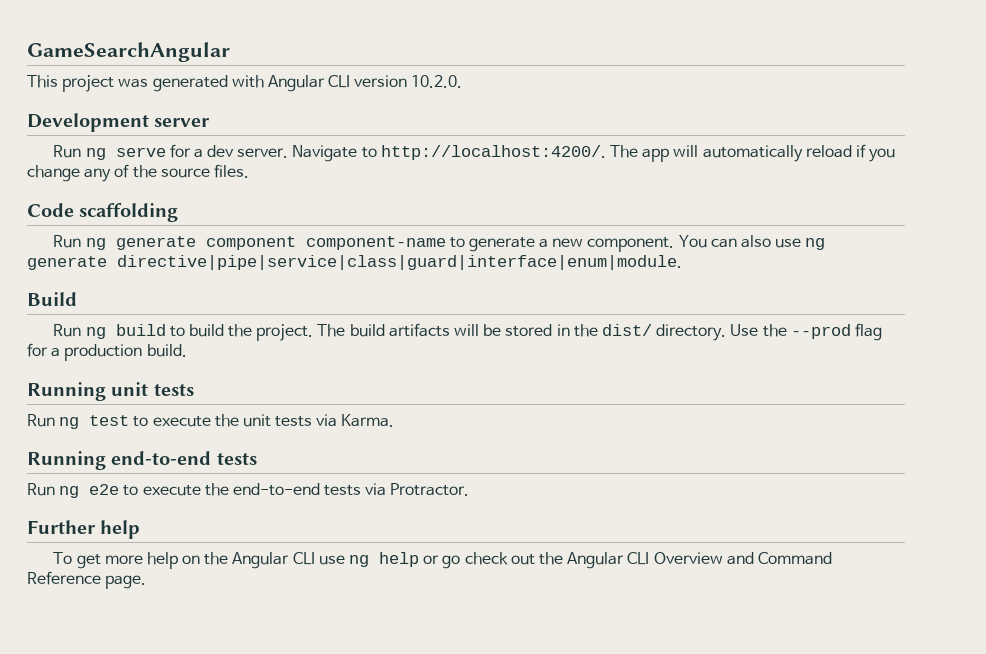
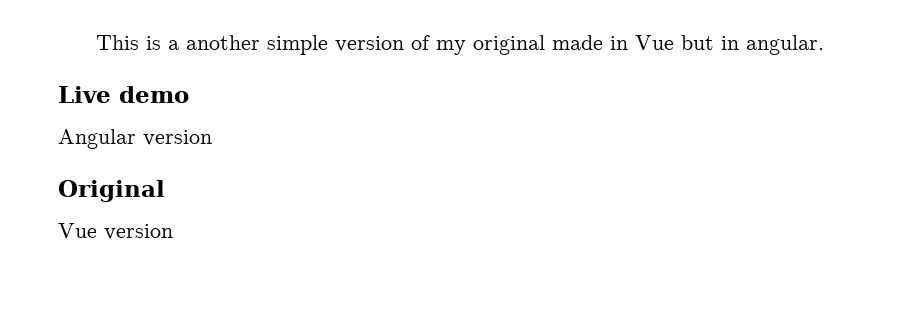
[27,42,230,62] [27,75,463,92] [27,113,211,132] [53,144,896,162] [27,164,249,182] [27,203,179,222] [53,235,826,252] [27,255,682,270] [27,292,77,306] [53,323,882,341] [27,343,187,361] [27,382,194,401] [27,414,395,429] [27,451,257,470] [27,483,470,498] [27,520,141,539] [53,552,832,569] [27,571,147,589] GameSearchAngular // This project was generated with Angular CLI version 10.2.0. // Development server // Run ng serve for a dev server. Navigate to http://localhost:4200/. The app will automatically reload if you change any of the source files. // Code scaffolding // Run ng generate component component-name to generate a new component. You can also use ng generate directive|pipe|service|class|guard|interface|enum|module. // Build // Run ng build to build the project. The build artifacts will be stored in the dist/ directory. Use the --prod flag for a production build. // Running unit tests // Run ng test to execute the unit tests via Karma. // Running end-to-end tests // Run ng e2e to execute the end-to-end tests via Protractor. // Further help // To get more help on the Angular CLI use ng help or go check out the Angular CLI Overview and Command Reference page. -> [96,35,825,55] [58,86,189,103] [58,129,212,149] [58,180,165,202] [58,223,173,240] This is a another simple version of my original made in Vue but in angular. // Live demo // Angular version // Original // Vue version

